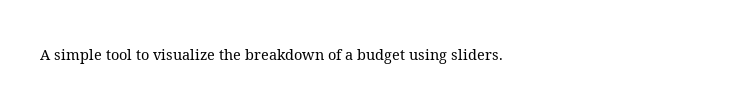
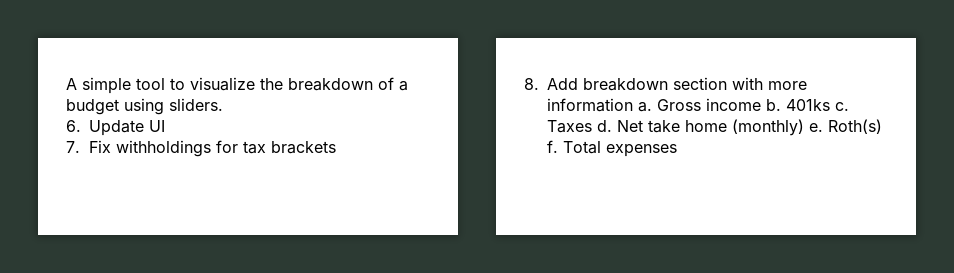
(503, 54) none -> [66,120,166,136] [66,140,337,157] [524,77,808,91] [547,98,850,112] [547,119,883,136] [547,140,678,157] // 6. Update UI // 7. Fix withholdings for tax brackets // 8. Add breakdown section with more information a. Gross income b. 401ks c. Taxes d. Net take home (monthly) e. Roth(s) f. Total expenses

